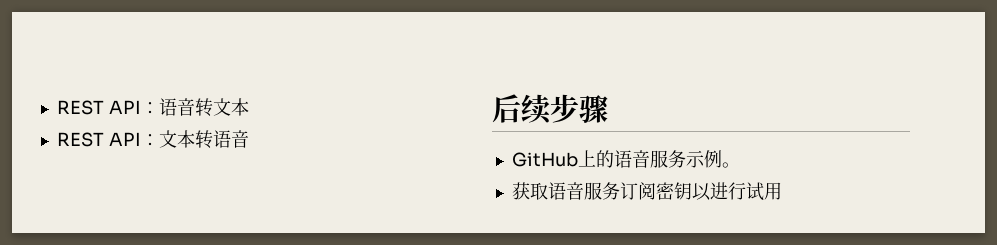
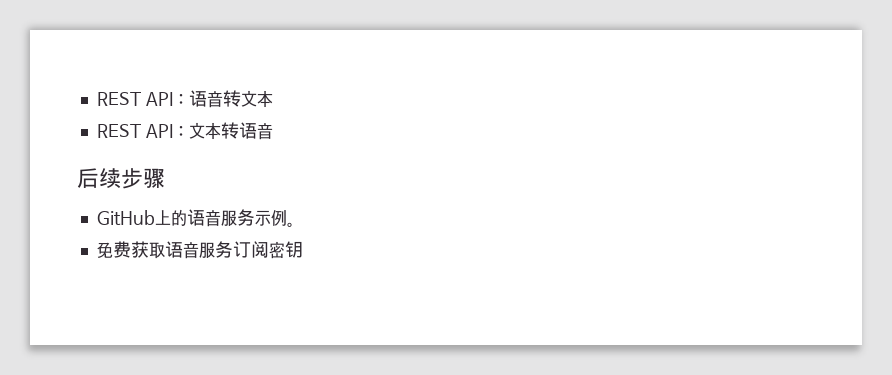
(740, 165) none -> [96,241,131,258] 免费
[691,182,782,201] 以进行试用 -> (303, 249) none

